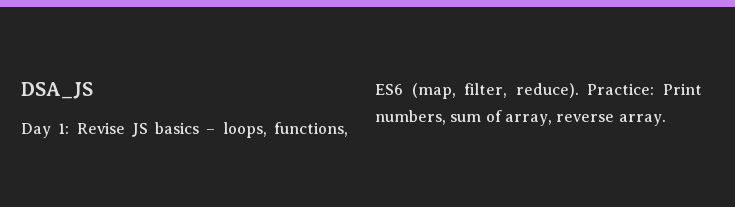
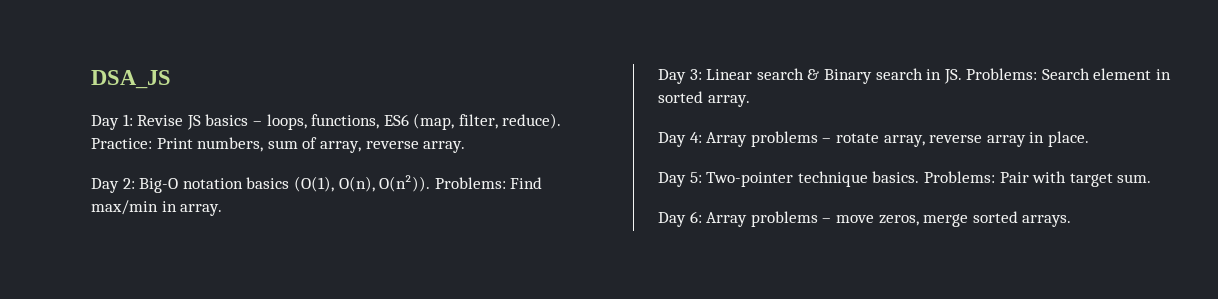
(666, 120) none -> [91,175,543,193] [91,200,223,216] [658,68,1172,84] [658,91,750,107] [658,131,1089,147] [658,171,1152,187] [658,211,1072,227] // Day 2: Big-O notation basics (O(1), O(n), O(n²)). Problems: Find max/min in array. // Day 3: Linear search & Binary search in JS. Problems: Search element in sorted array. // Day 4: Array problems – rotate array, reverse array in place. // Day 5: Two-pointer technique basics. Problems: Pair with target sum. // Day 6: Array problems – move zeros, merge sorted arrays.

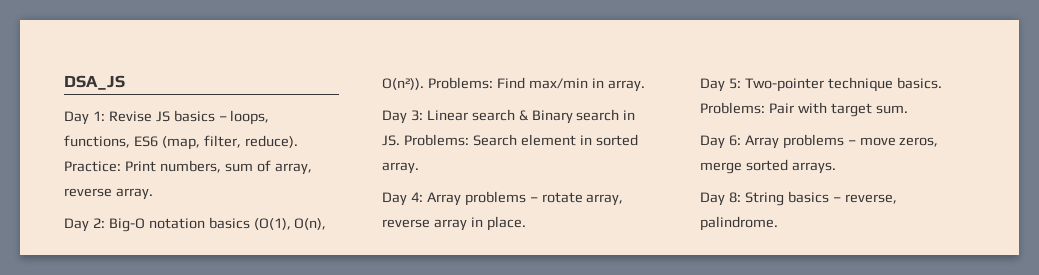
(1072, 221) none -> [700,191,897,206] [700,216,778,231] // Day 8: String basics – reverse, palindrome.

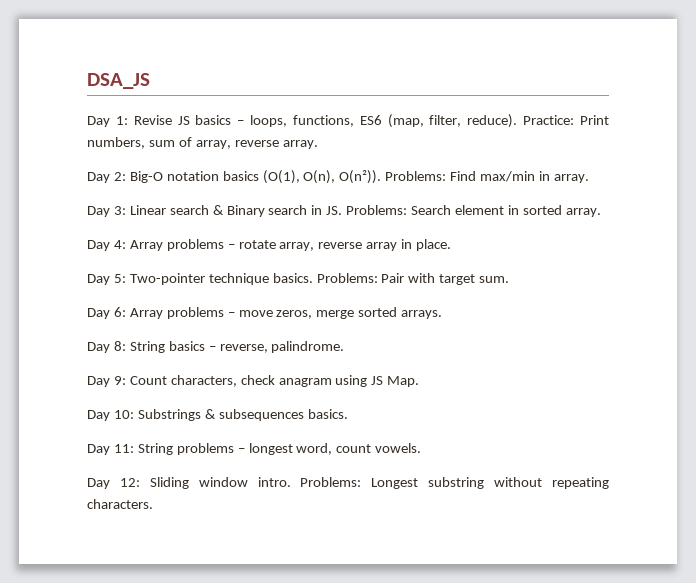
(778, 223) none -> [87,375,420,387] [87,409,348,421] [87,443,422,455] [87,477,610,489] [87,499,153,509] // Day 9: Count characters, check anagram using JS Map. // Day 10: Substrings & subsequences basics. // Day 11: String problems – longest word, count vowels. // Day 12: Sliding window intro. Problems: Longest substring without repeating characters.

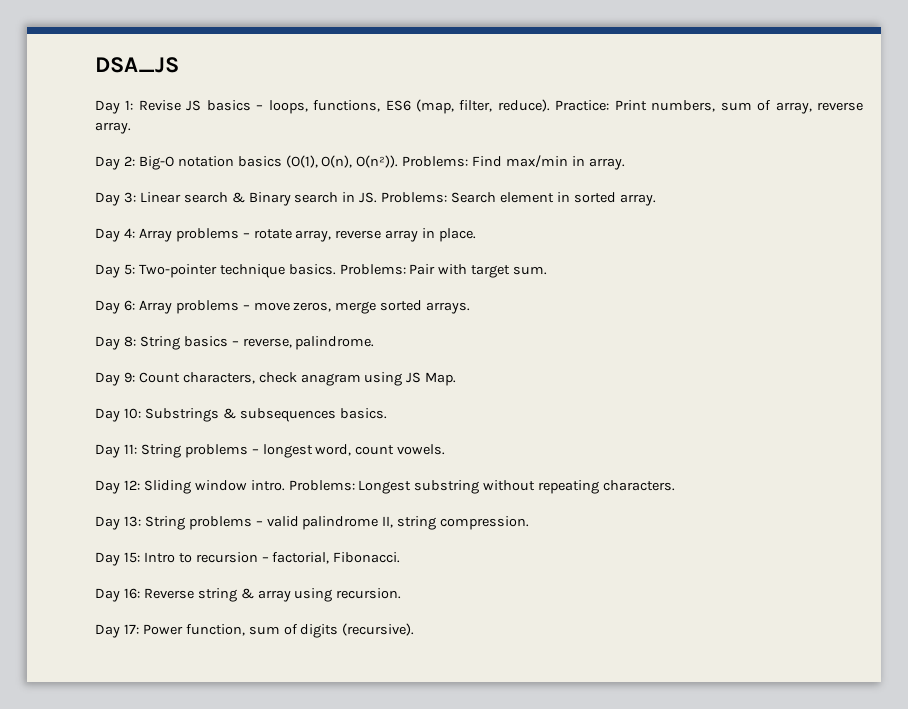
(153, 504) none -> [95,516,530,530] [95,552,401,566] [95,588,402,602] [95,623,415,638] // Day 13: String problems – valid palindrome II, string compression. // Day 15: Intro to recursion – factorial, Fibonacci. // Day 16: Reverse string & array using recursion. // Day 17: Power function, sum of digits (recursive).

